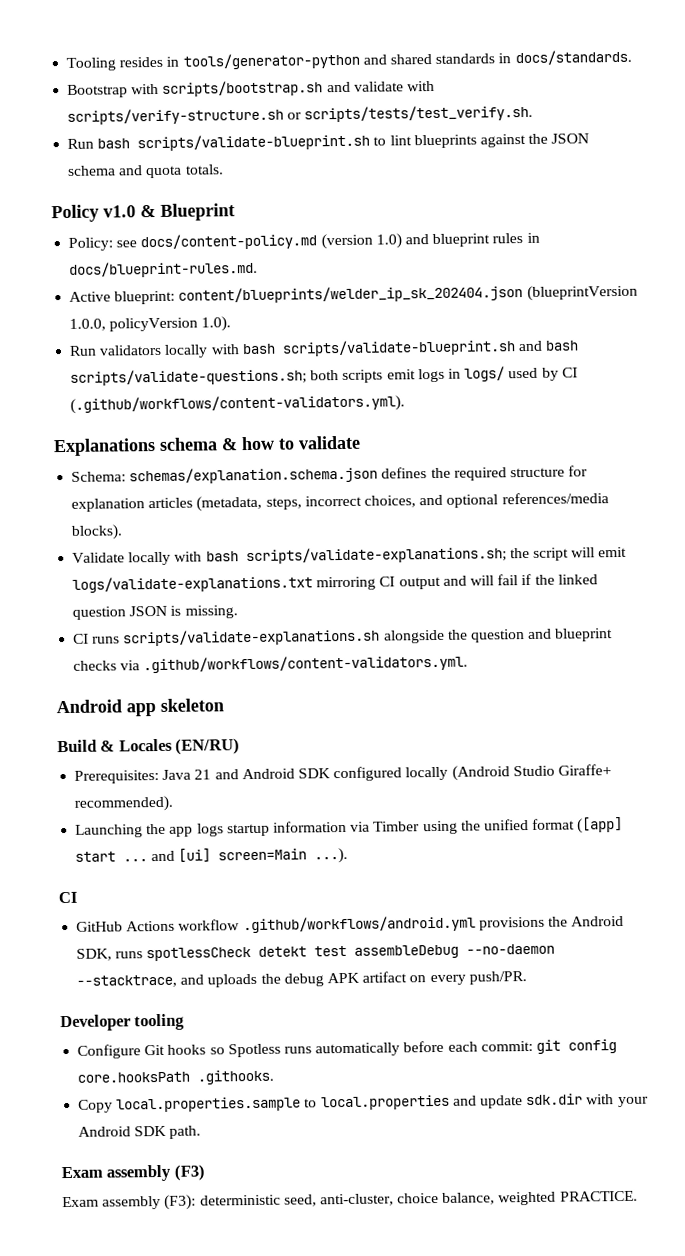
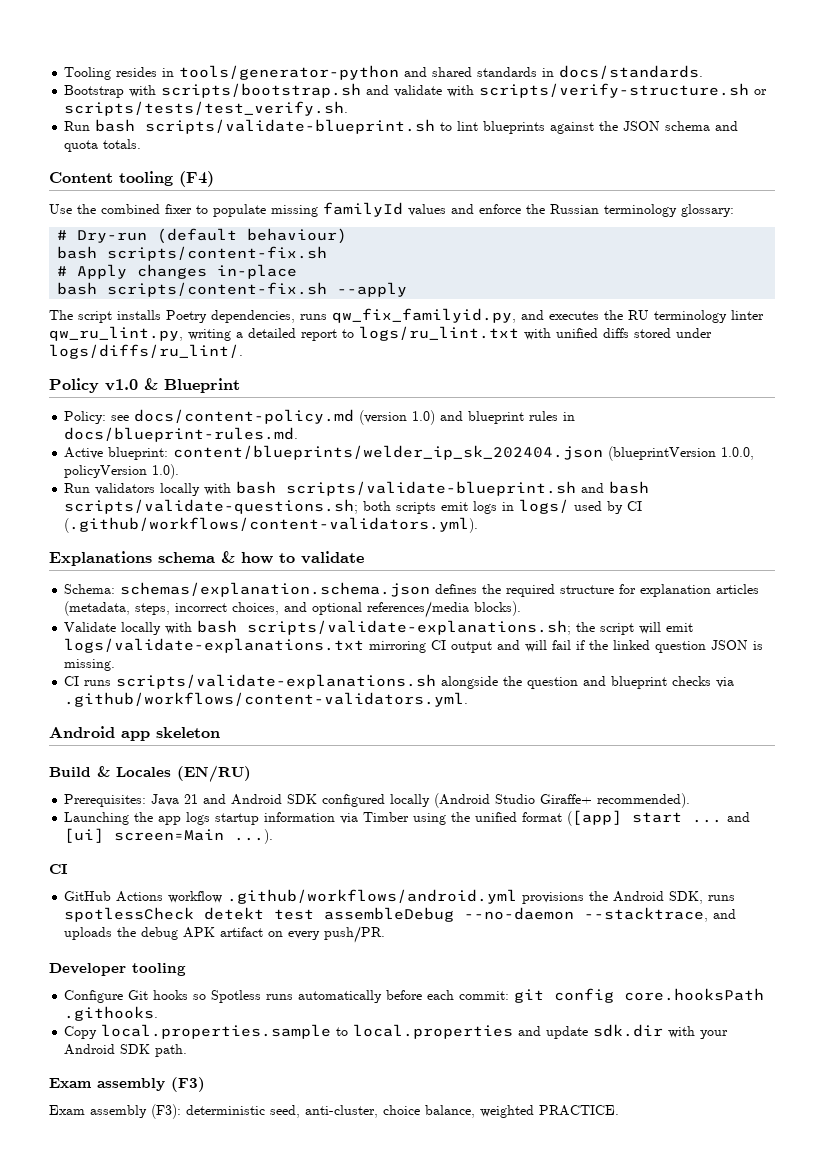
(224, 169) none -> [49,171,214,187] [49,202,734,217] [57,228,348,244] [57,246,328,261] [57,264,298,279] [57,282,408,297] [49,308,764,323] [49,326,712,341] [49,344,243,359] // Content tooling (F4) // Use the combined fixer to populate missing familyId values and enforce the Russian terminology glossary: // # Dry-run (default behaviour) // bash scripts/content-fix.sh // # Apply changes in-place // bash scripts/content-fix.sh --apply // The script installs Poetry dependencies, runs qw_fix_familyid.py, and executes the RU terminology linter qw_ru_lint.py, writing a detailed report to logs/ru_lint.txt with unified diffs stored under logs/diffs/ru_lint/.

